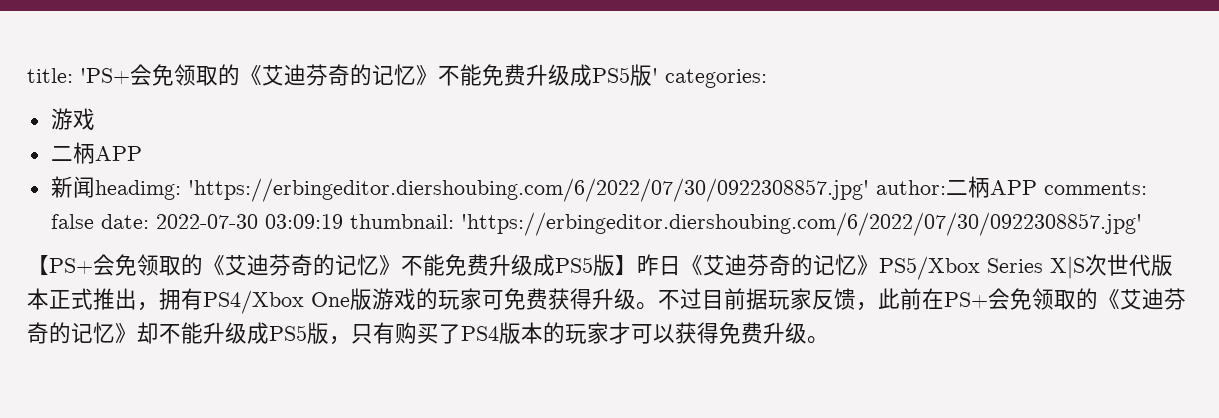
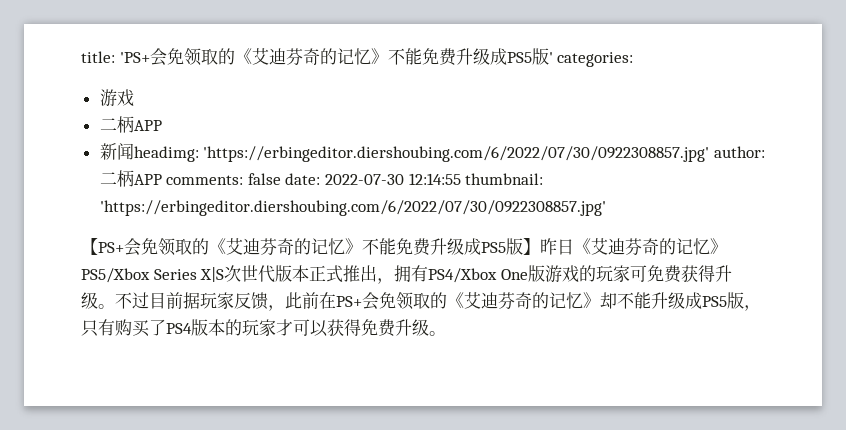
[264,214,343,229] 03:09:19 -> [408,173,461,185] 12:14:55

